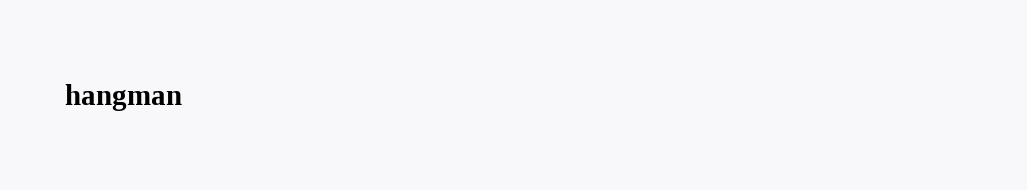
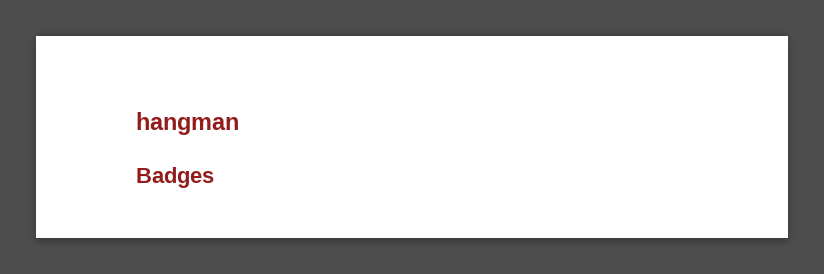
(182, 97) none -> [136,167,214,188] // Badges

